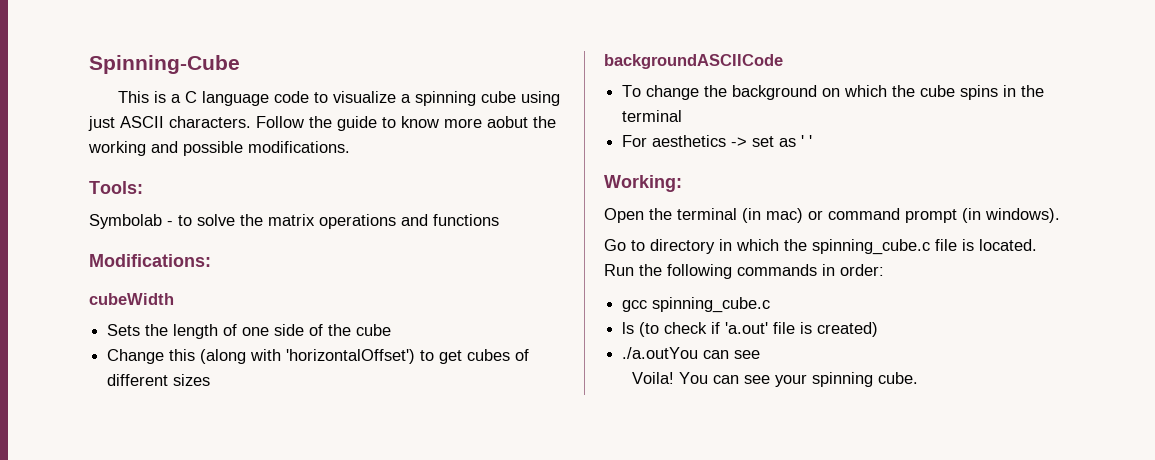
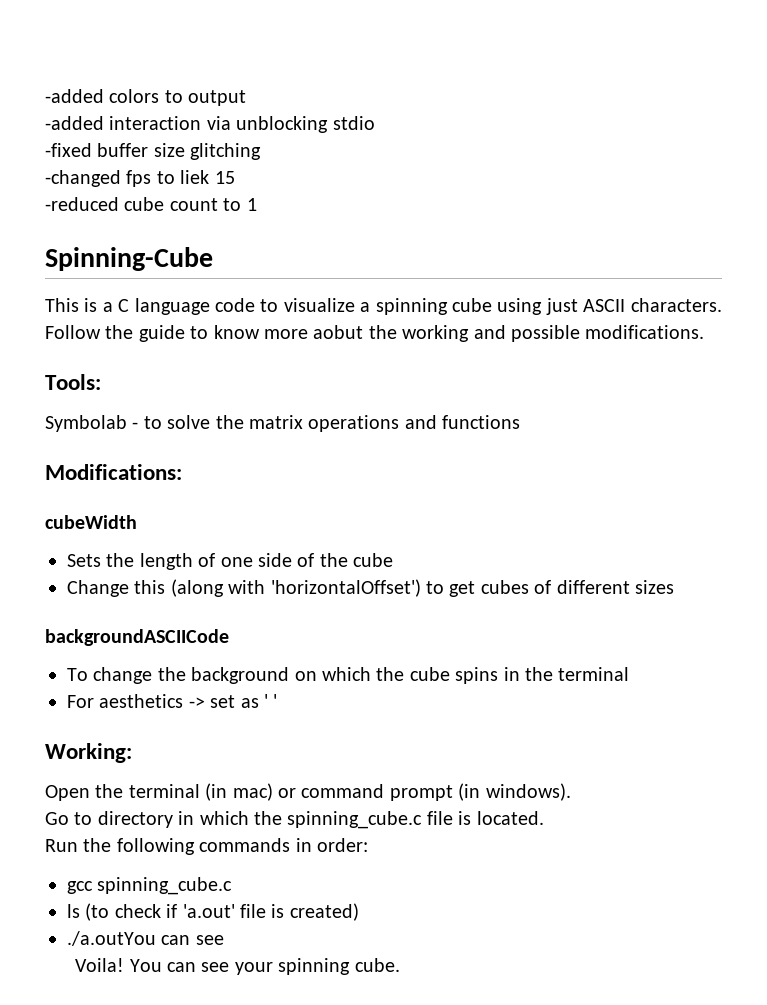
(89, 64) none -> [45,89,247,106] [45,116,375,133] [45,143,262,160] [45,170,235,187] [45,197,257,211] -added colors to output // -added interaction via unblocking stdio // -fixed buffer size glitching // -changed fps to liek 15 // -reduced cube count to 1 //

